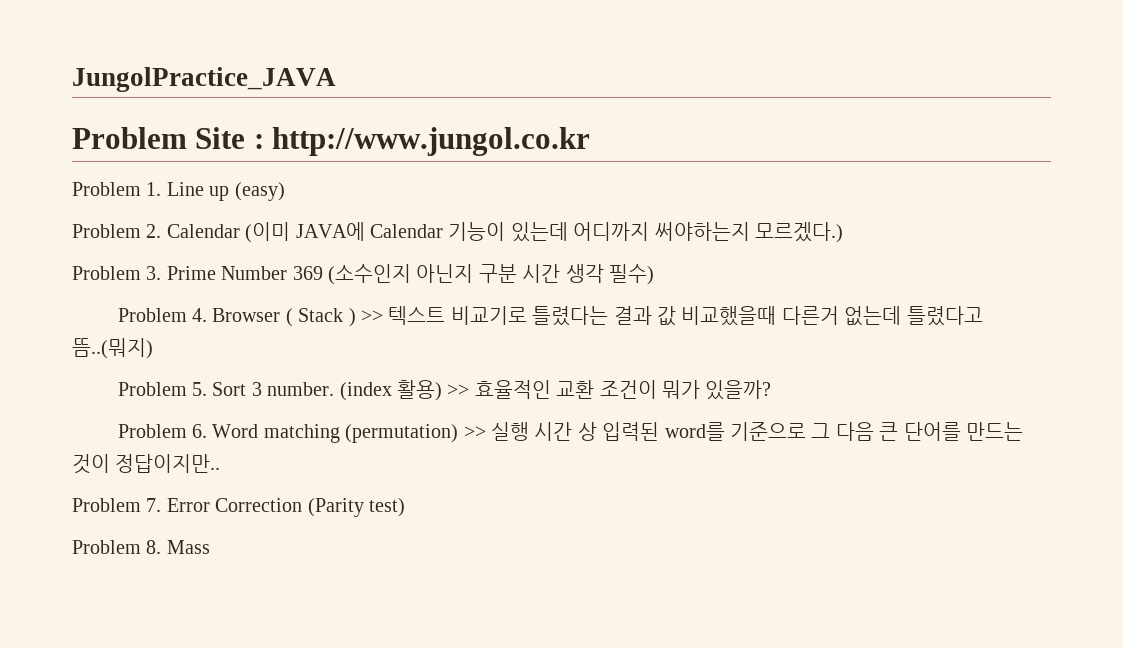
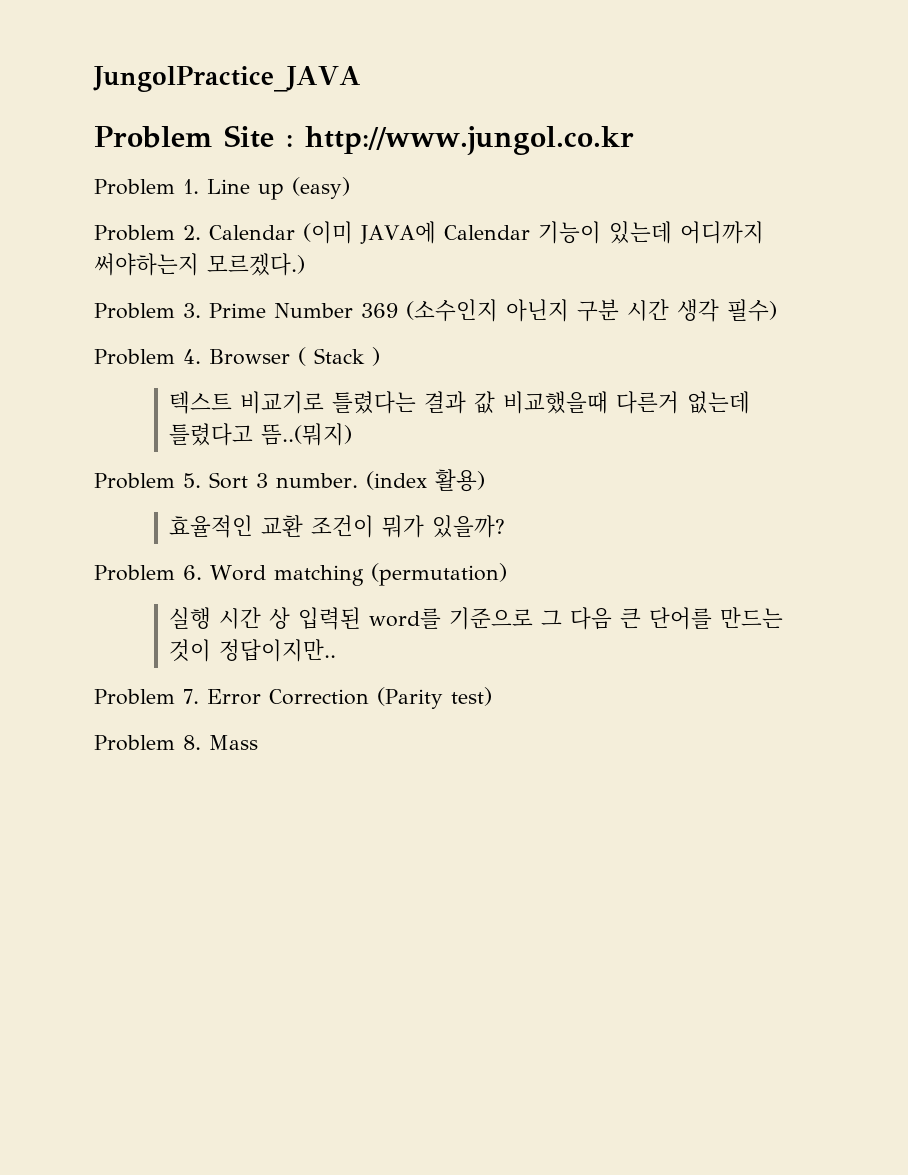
[360,310,383,322] >> -> (380, 356) //
[447,384,470,396] >> -> (485, 480) //
[463,426,486,438] >> -> (507, 574) //

